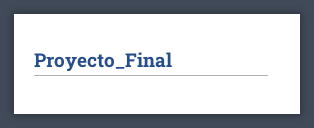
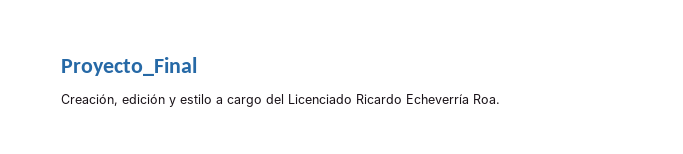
(172, 62) none -> [61,94,500,107] // Creación, edición y estilo a cargo del Licenciado Ricardo Echeverría Roa.

